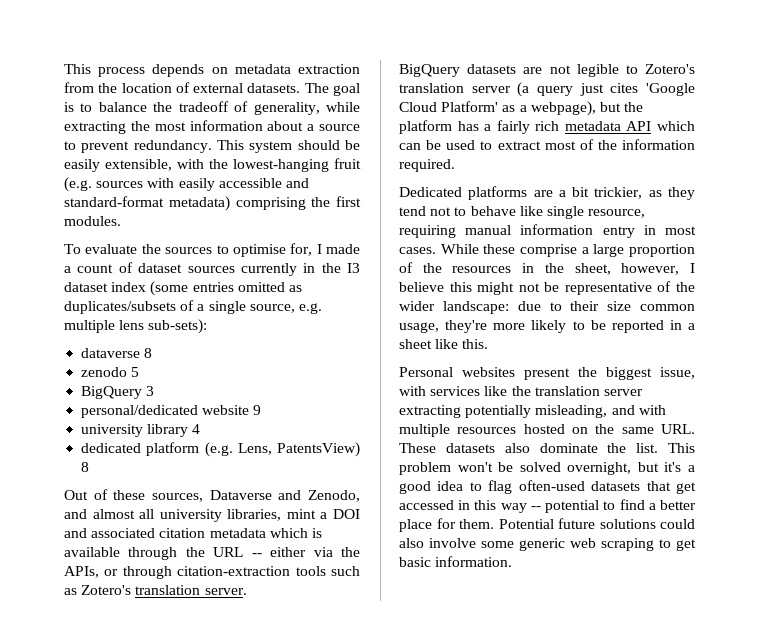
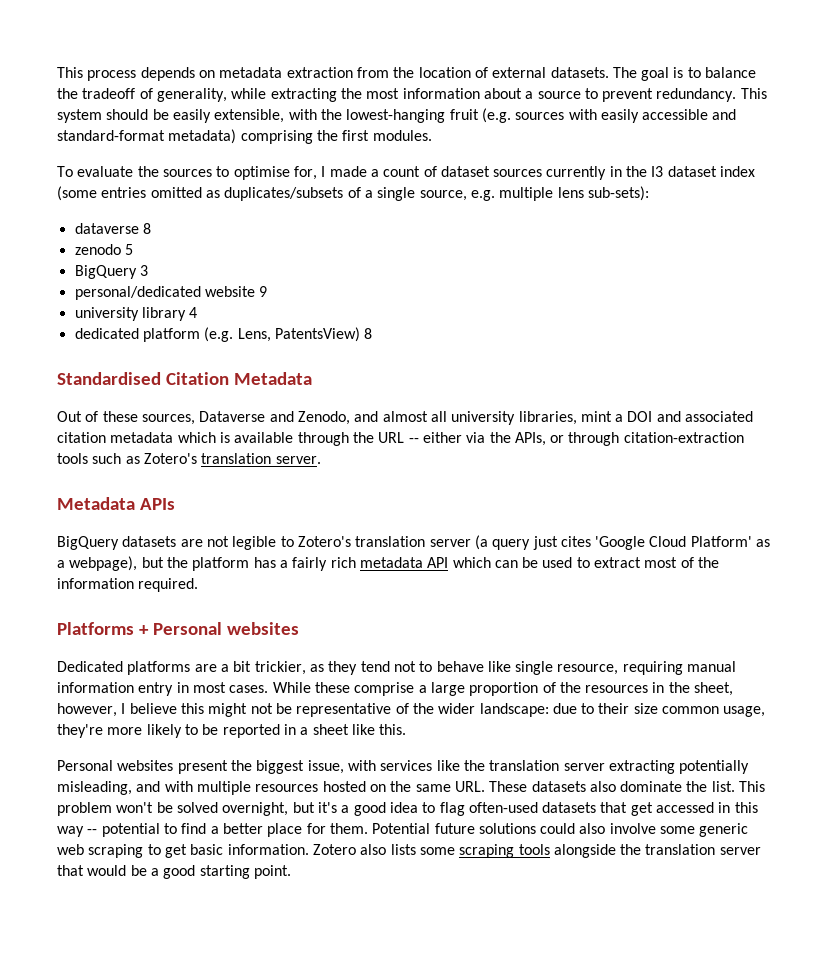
(90, 467) none -> [57,372,312,385] // Standardised Citation Metadata
(247, 591) none -> [57,497,175,510] // Metadata APIs
(455, 165) none -> [57,622,299,635] // Platforms + Personal websites
(513, 561) none -> [312,844,761,858] [57,865,291,879] Zotero also lists some scraping tools alongside the translation server that would be a good starting point.

